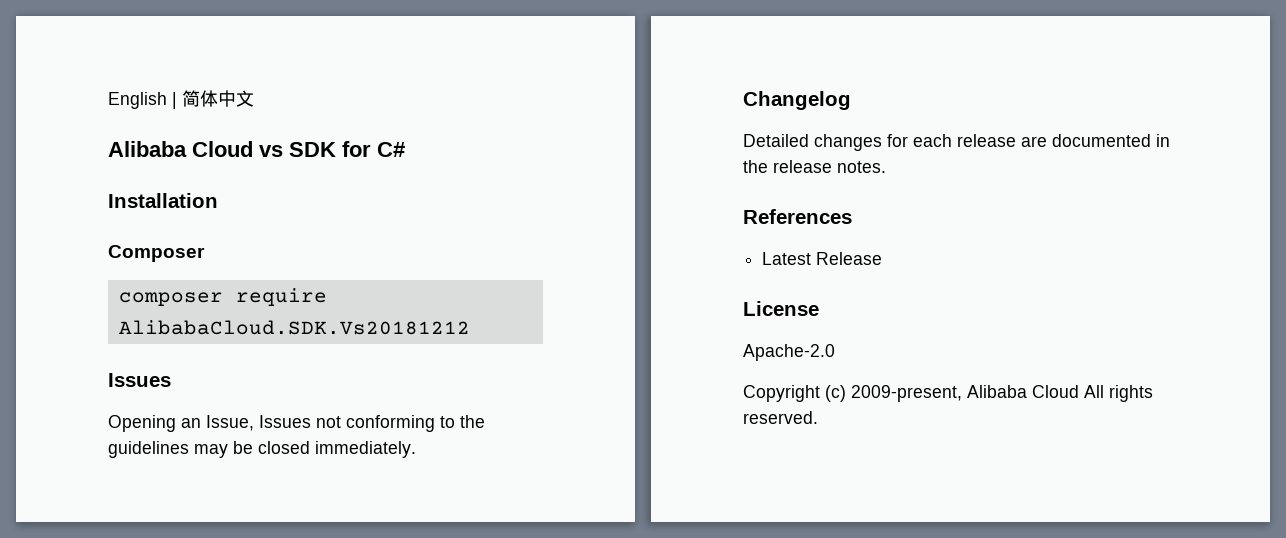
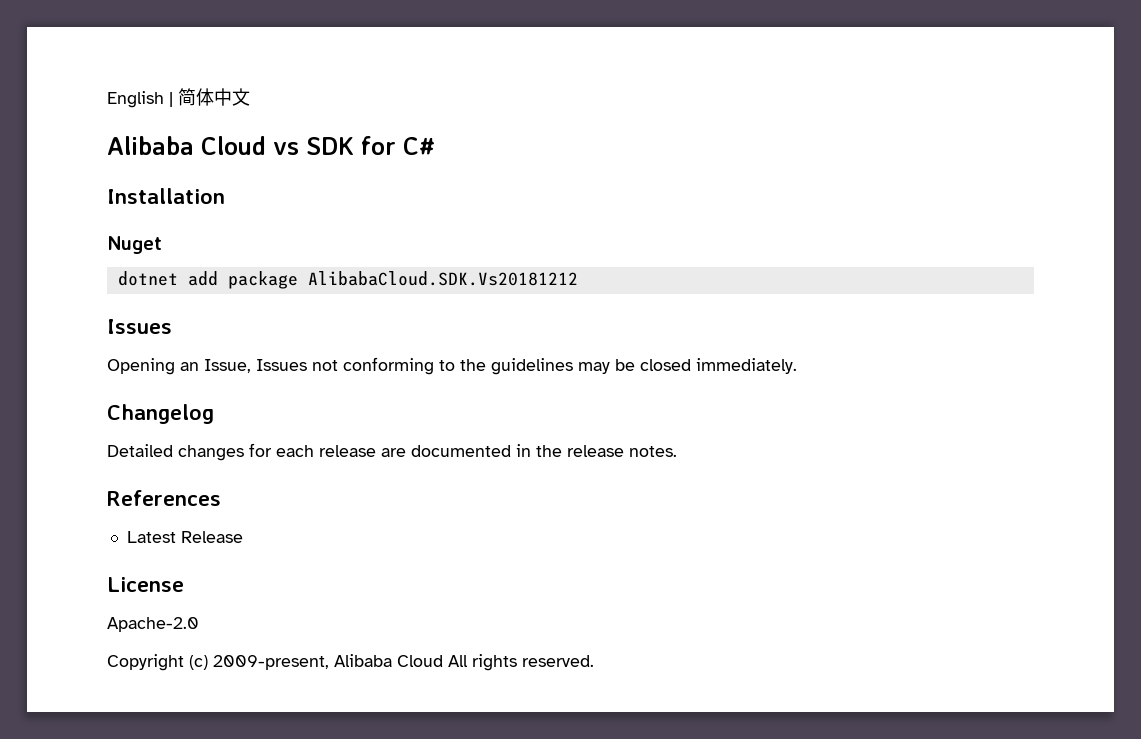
[108,245,205,262] [118,288,327,306] Composer // composer require -> [107,236,162,254] [117,271,298,289] Nuget // dotnet add package

